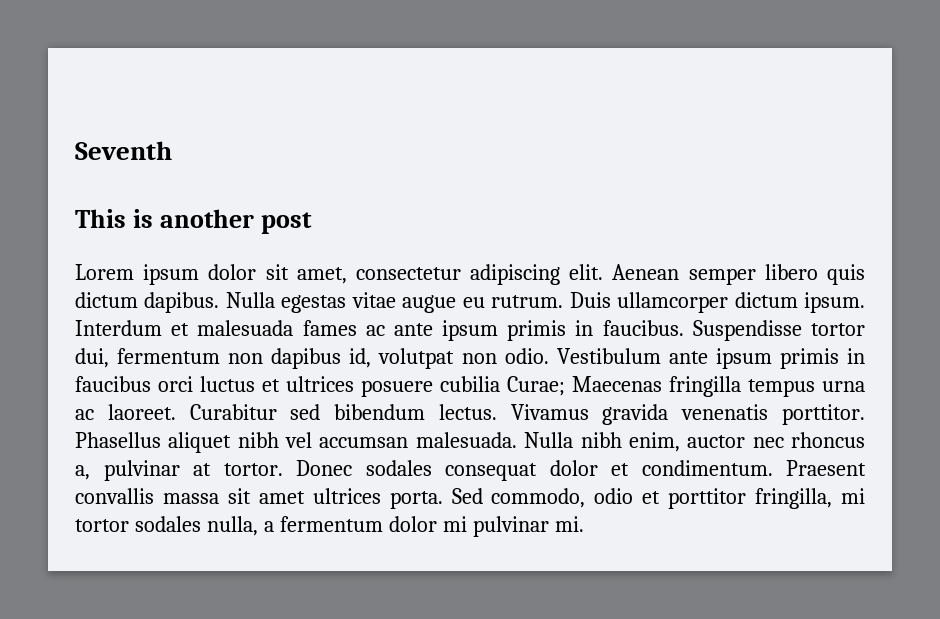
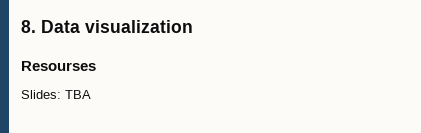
[75,141,172,160] [75,209,312,234] [75,264,865,285] [75,292,865,313] [75,320,865,341] [75,348,865,369] [75,376,865,397] [75,404,866,425] [75,432,866,453] [75,460,866,481] [75,488,865,509] [75,516,584,537] Seventh // This is another post // Lorem ipsum dolor sit amet, consectetur adipiscing elit. Aenean semper libero quis dictum dapibus. Nulla egestas vitae augue eu rutrum. Duis ullamcorper dictum ipsum. Interdum et malesuada fames ac ante ipsum primis in faucibus. Suspendisse tortor dui, fermentum non dapibus id, volutpat non odio. Vestibulum ante ipsum primis in faucibus orci luctus et ultrices posuere cubilia Curae; Maecenas fringilla tempus urna ac laoreet. Curabitur sed bibendum lectus. Vivamus gravida venenatis porttitor. Phasellus aliquet nibh vel accumsan malesuada. Nulla nibh enim, auctor nec rhoncus a, pulvinar at tortor. Donec sodales consequat dolor et condimentum. Praesent convallis massa sit amet ultrices porta. Sed commodo, odio et porttitor fringilla, mi tortor sodales nulla, a fermentum dolor mi pulvinar mi. -> [21,20,193,33] [21,61,96,71] [21,90,91,99] 8. Data visualization // Resourses // Slides: TBA

